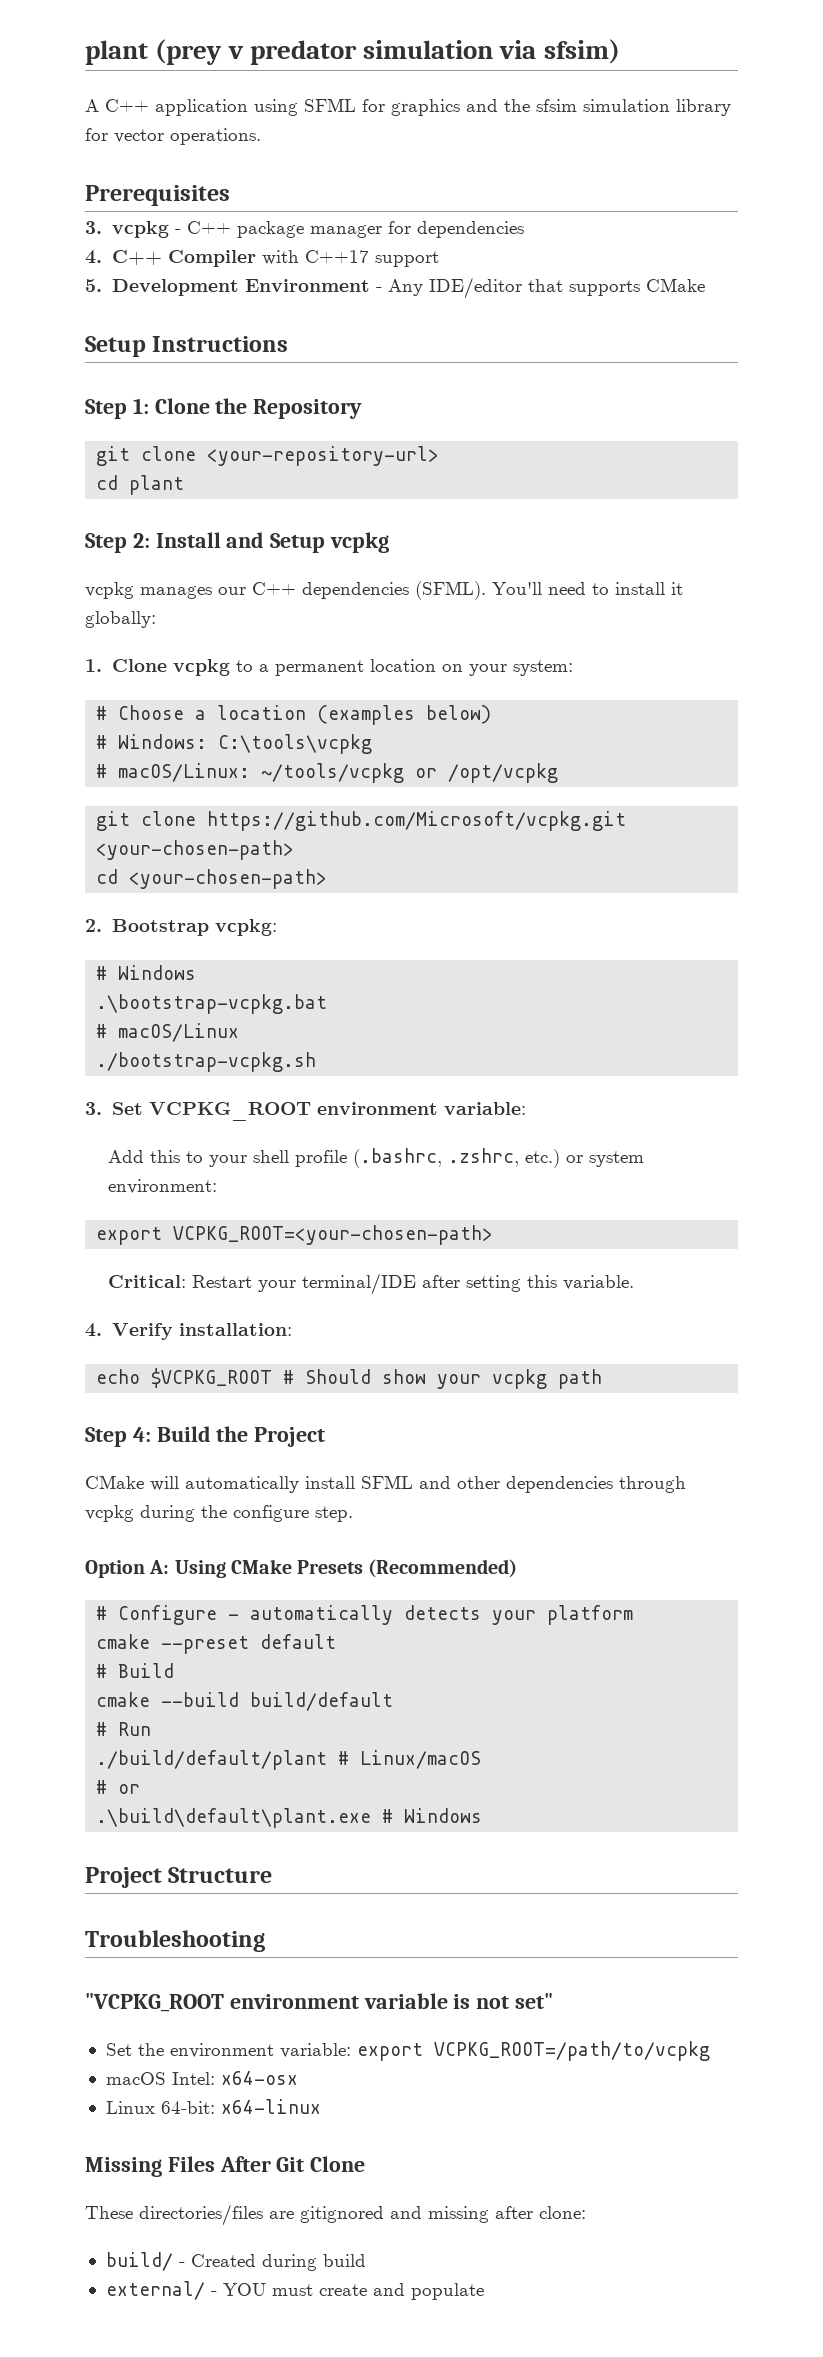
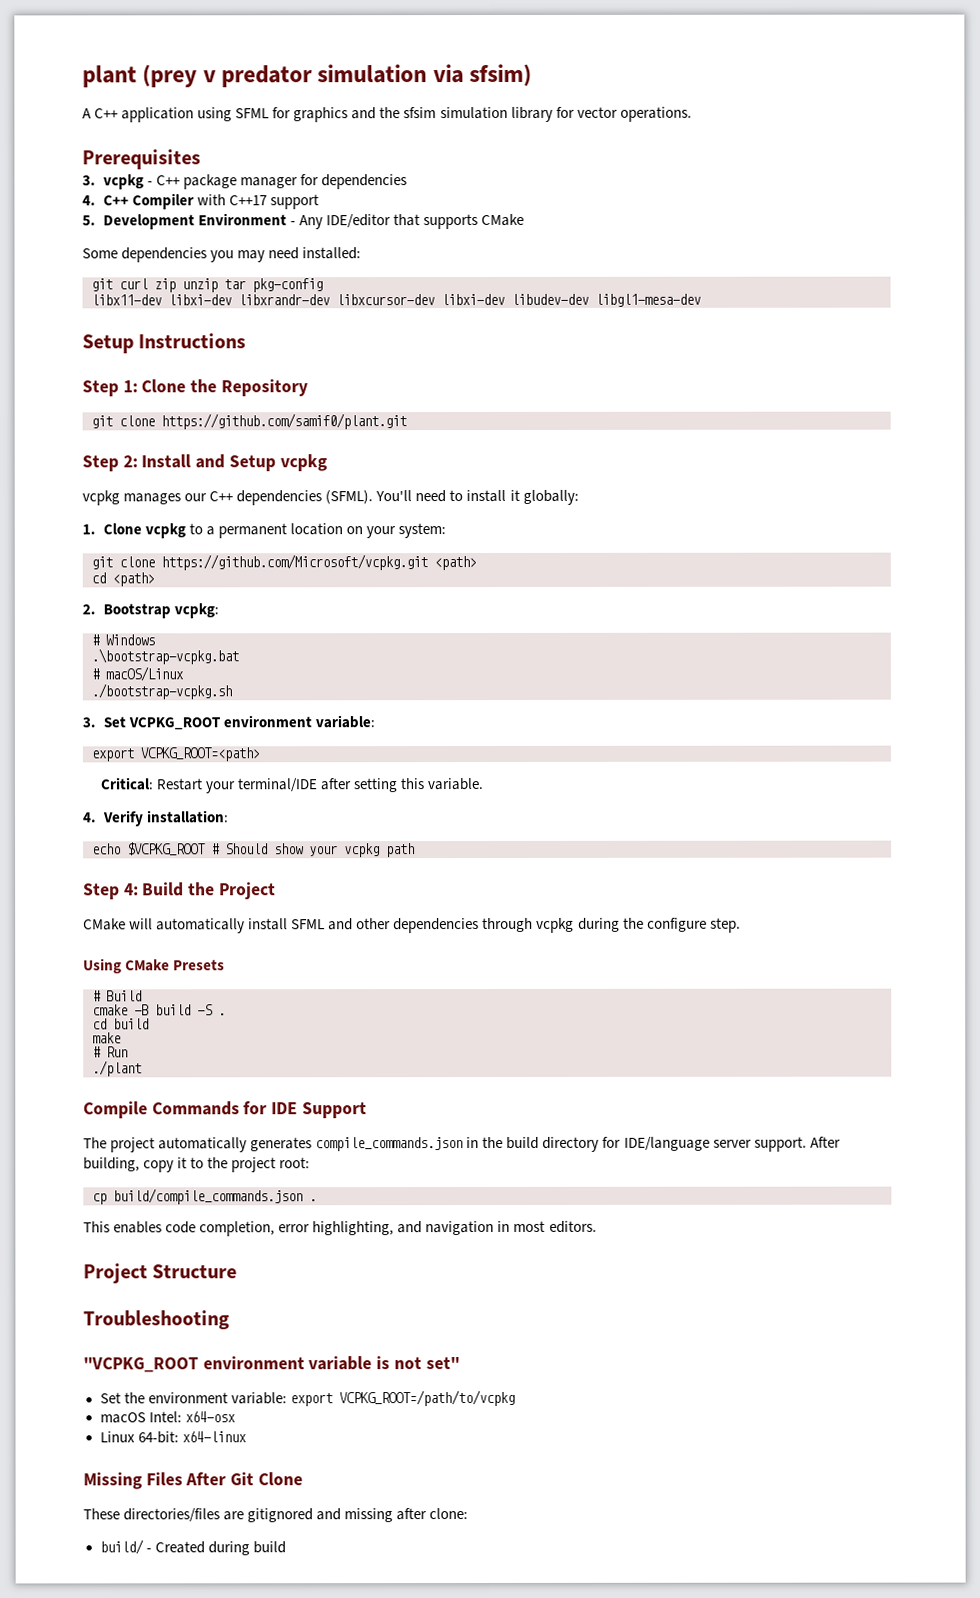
(705, 285) none -> [82,247,362,263] [91,278,323,293] [91,293,701,307] // Some dependencies you may need installed: // git curl zip unzip tar pkg-config // libx11-dev libxi-dev libxrandr-dev libxcursor-dev libxi-dev libudev-dev libgl1-mesa-dev
[207,446,440,466] [96,475,185,495] <your-repository-url> // cd plant -> [161,413,407,430] https://github.com/samif0/plant.git
[96,705,492,725] [96,734,373,754] [96,763,559,783] // # Choose a location (examples below) // # Windows: C:\tools\vcpkg // # macOS/Linux: ~/tools/vcpkg or /opt/vcpkg -> (446, 531) none
[96,840,295,860] [96,869,328,889] <your-chosen-path> // cd <your-chosen-path> -> [434,556,477,571] [91,572,155,587] <path> // cd <path>
[108,1148,645,1168] [108,1179,218,1194] [96,1225,494,1245] // Add this to your shell profile (.bashrc, .zshrc, etc.) or system environment: // export VCPKG_ROOT=<your-chosen-path> -> [91,747,260,762] // export VCPKG_ROOT=<path>
[85,1560,170,1578] Option A: -> (741, 925) none
[368,1559,518,1578] [96,1605,634,1625] [96,1634,337,1654] [96,1663,175,1678] [96,1692,394,1711] [96,1722,152,1736] [96,1750,482,1770] [96,1780,141,1794] [96,1808,483,1828] (Recommended) // # Configure - automatically detects your platform // cmake --preset default // # Build // cmake --build build/default // # Run // ./build/default/plant # Linux/macOS // # or // .\build\default\plant.exe # Windows -> [92,990,142,1002] [92,1004,226,1016] [92,1018,149,1030] [92,1032,121,1044] [92,1046,128,1058] [92,1060,142,1077] [83,1101,367,1119] [83,1136,841,1153] [83,1157,311,1173] [92,1188,317,1205] [83,1220,597,1237] // # Build // cmake -B build -S . // cd build // make // # Run // ./plant // Compile Commands for IDE Support // The project automatically generates compile_commands.json in the build directory for IDE/language server support. After building, copy it to the project root: // cp build/compile_commands.json . // This enables code completion, error highlighting, and navigation in most editors.
[105,2281,484,2300] // external/ - YOU must create and populate -> (286, 1547) none

